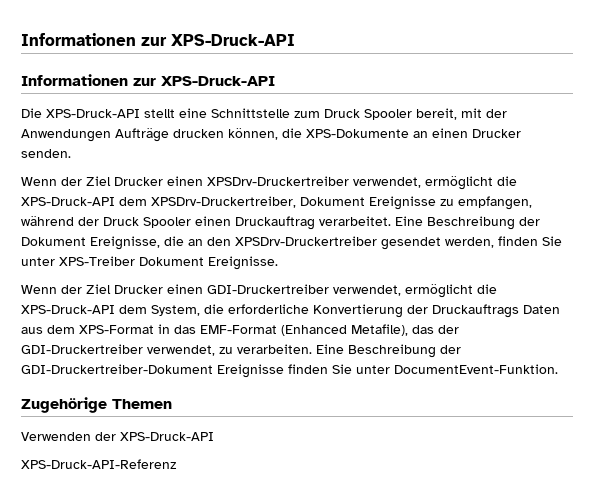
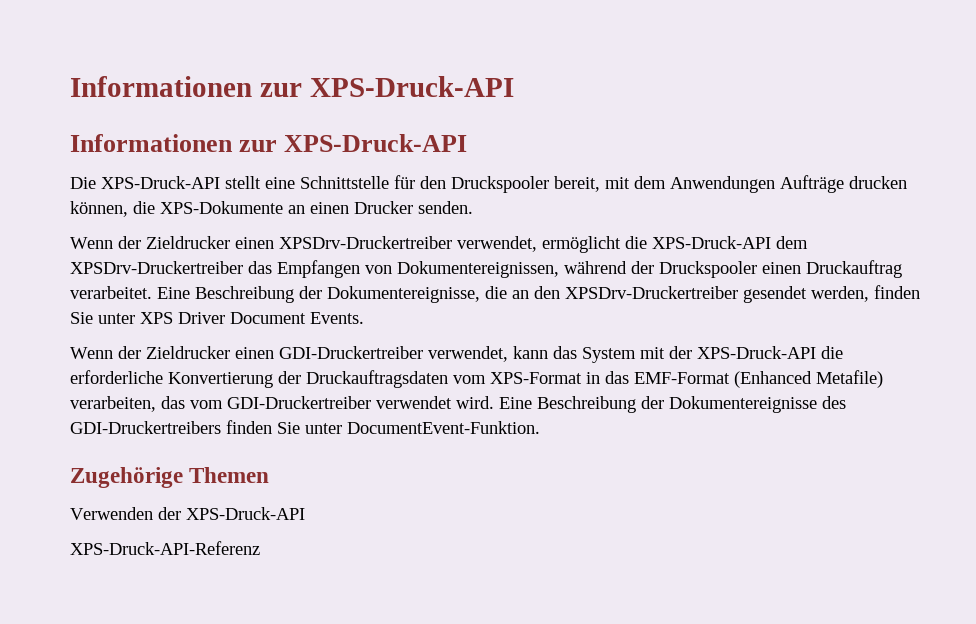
[294,109,412,120] zum Druck Spooler -> [394,175,549,193] für den Druckspooler
[486,109,507,118] der -> [634,176,666,189] dem
[86,176,163,186] Ziel Drucker -> [146,236,230,249] Zieldrucker
[151,196,532,210] [21,216,191,228] XPSDrv-Druckertreiber, Dokument Ereignisse zu empfangen, während der Druck Spooler -> [70,260,757,278] XPSDrv-Druckertreiber das Empfangen von Dokumentereignissen, während der Druckspooler
[21,236,160,250] Dokument Ereignisse, -> [327,286,480,303] Dokumentereignisse,
[59,256,278,270] [21,284,163,294] XPS-Treiber Dokument Ereignisse. // Wenn der Ziel Drucker -> [140,312,364,324] [70,346,230,359] XPS Driver Document Events. // Wenn der Zieldrucker
[405,284,497,298] [21,304,560,318] [21,325,75,334] ermöglicht die XPS-Druck-API dem System, die erforderliche Konvertierung der Druckauftrags Daten aus dem -> [513,346,843,363] [70,370,486,388] kann das System mit der XPS-Druck-API die erforderliche Konvertierung der Druckauftragsdaten vom
[351,324,459,336] [21,344,461,358] [21,364,284,378] Metafile), das der GDI-Druckertreiber verwendet, zu verarbeiten. Eine Beschreibung der GDI-Druckertreiber-Dokument Ereignisse -> [816,370,883,388] [70,396,846,413] [70,421,221,434] Metafile) verarbeiten, das vom GDI-Druckertreiber verwendet wird. Eine Beschreibung der Dokumentereignisse des GDI-Druckertreibers

